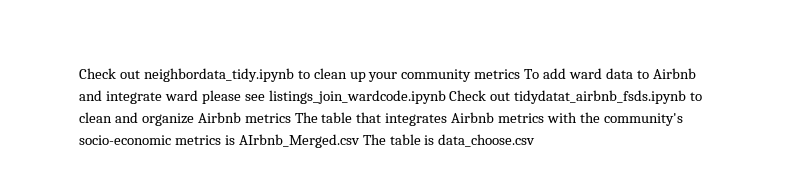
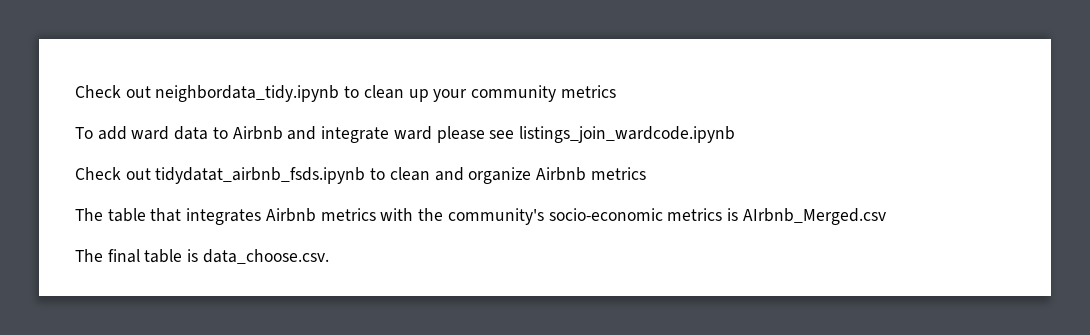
(521, 74) none -> (616, 91) //
(446, 97) none -> (735, 134) //
(291, 118) none -> (646, 173) //
[362,134,386,145] The -> [75,249,140,263] // The final
[438,134,536,147] data_choose.csv -> [202,249,329,264] data_choose.csv.

